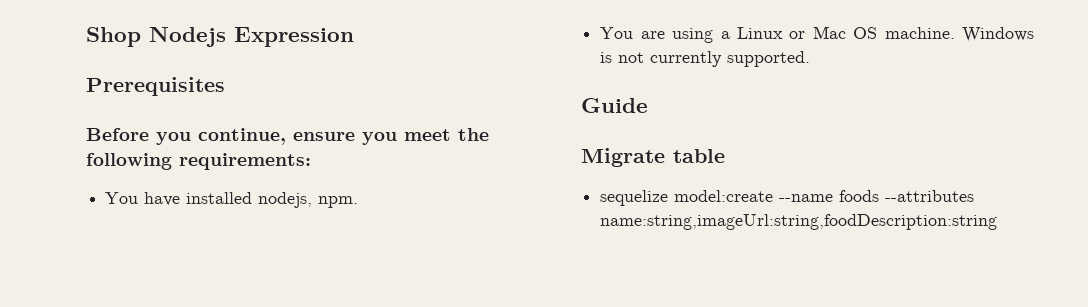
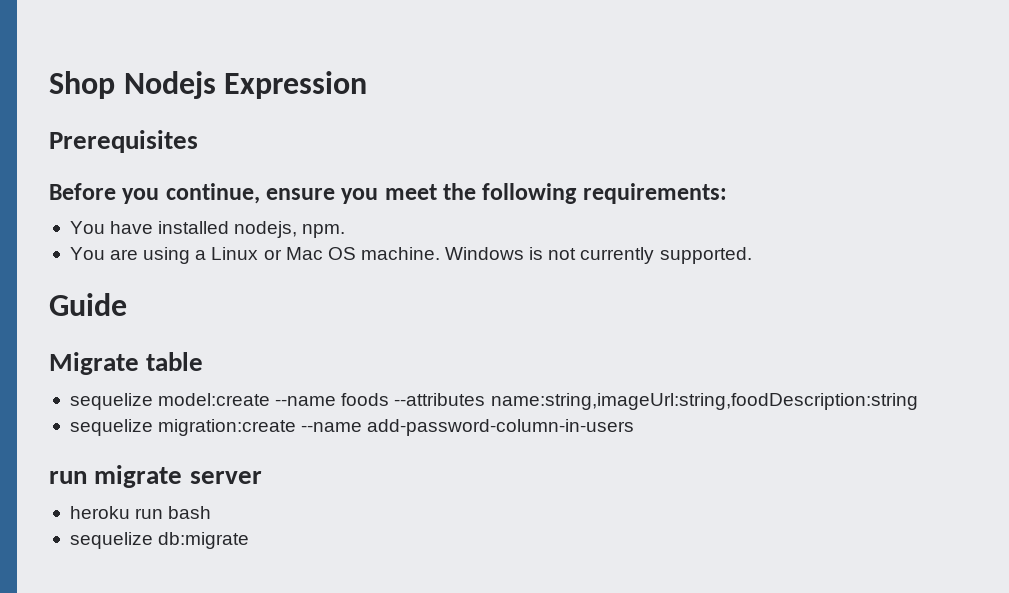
(998, 222) none -> [69,419,635,436] [49,465,262,488] [69,506,212,519] [69,532,250,549] // sequelize migration:create --name add-password-column-in-users // run migrate server // heroku run bash // sequelize db:migrate

